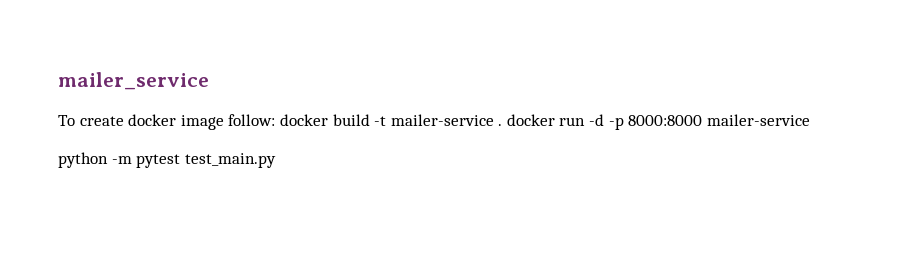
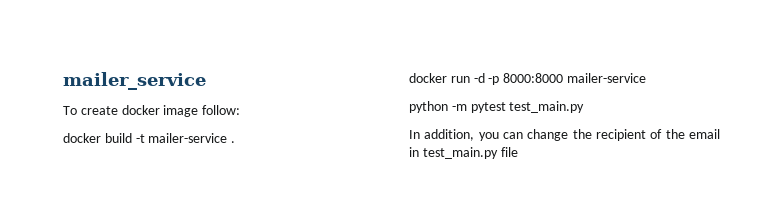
(276, 120) none -> (241, 110) //
(503, 125) none -> (236, 142) //
(276, 160) none -> [409,129,720,141] [409,147,518,159] // In addition, you can change the recipient of the email in test_main.py file

